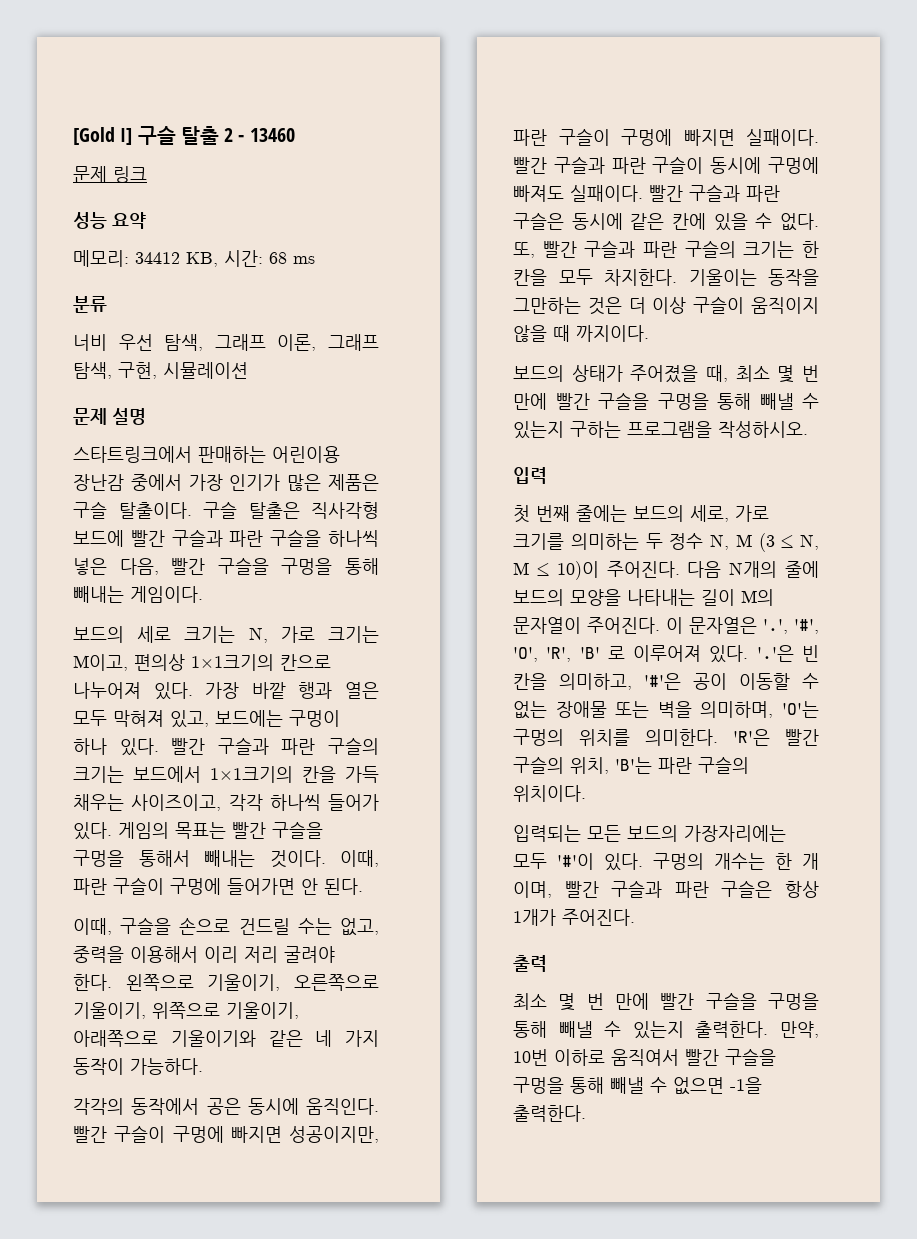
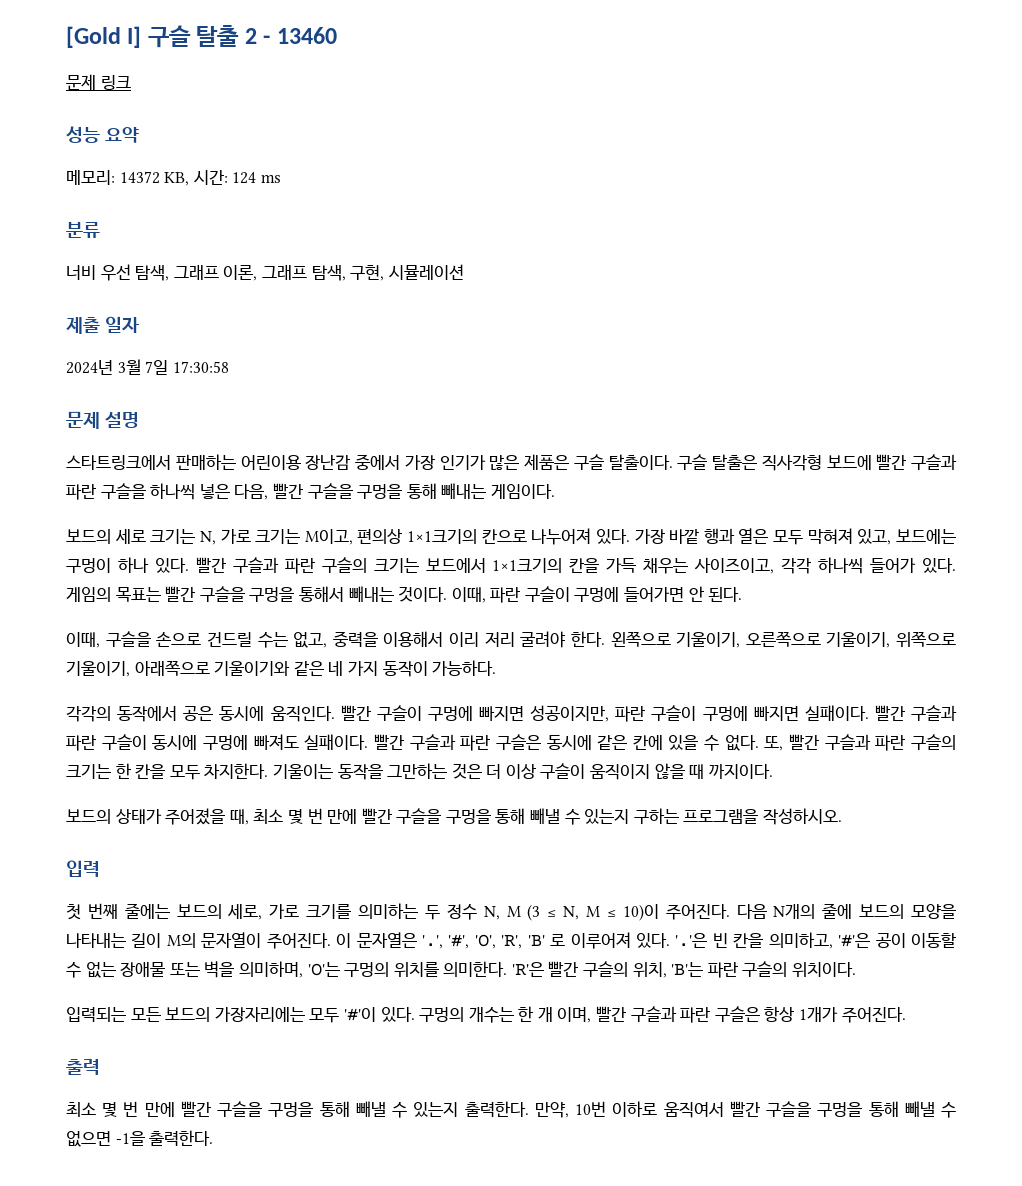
[135,252,180,264] 34412 -> [119,171,160,184] 14372
[269,252,287,264] 68 -> [232,172,257,184] 124
(248, 370) none -> [66,316,140,334] [66,359,229,375] // 제출 일자 // 2024년 3월 7일 17:30:58

